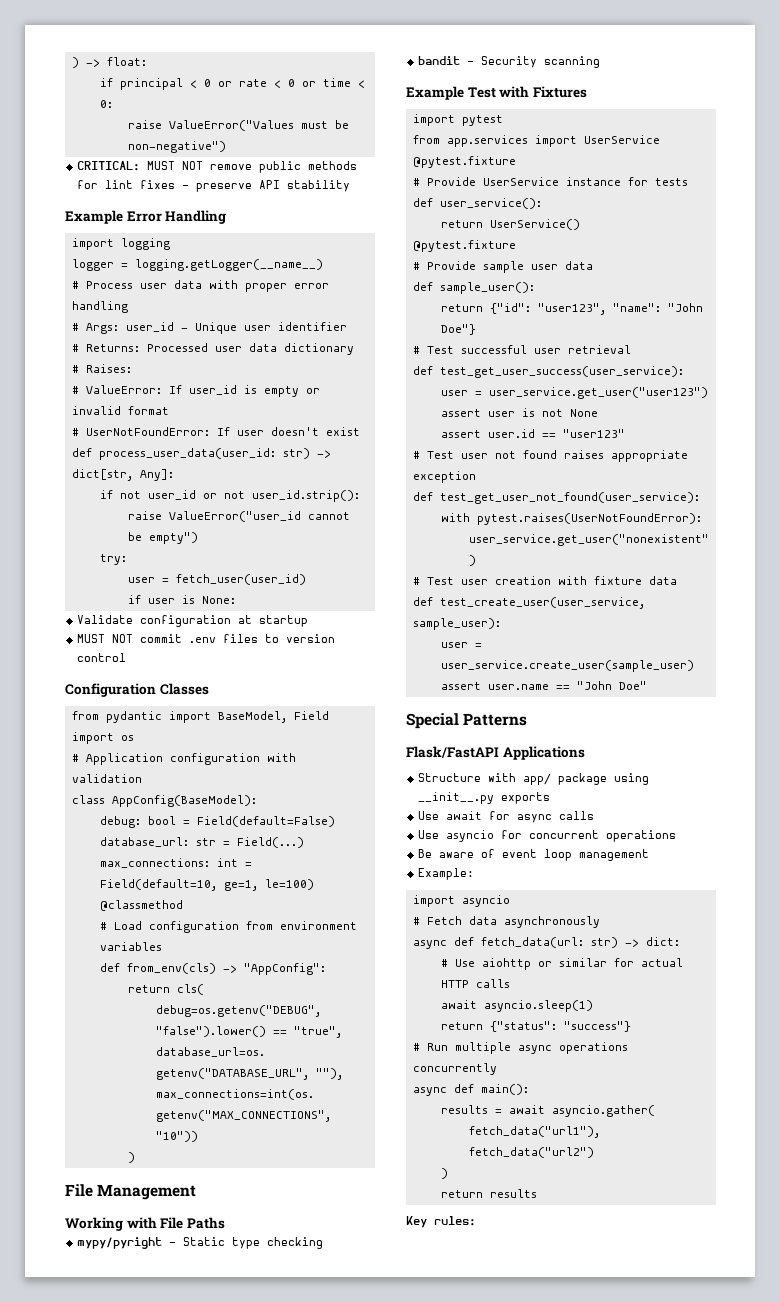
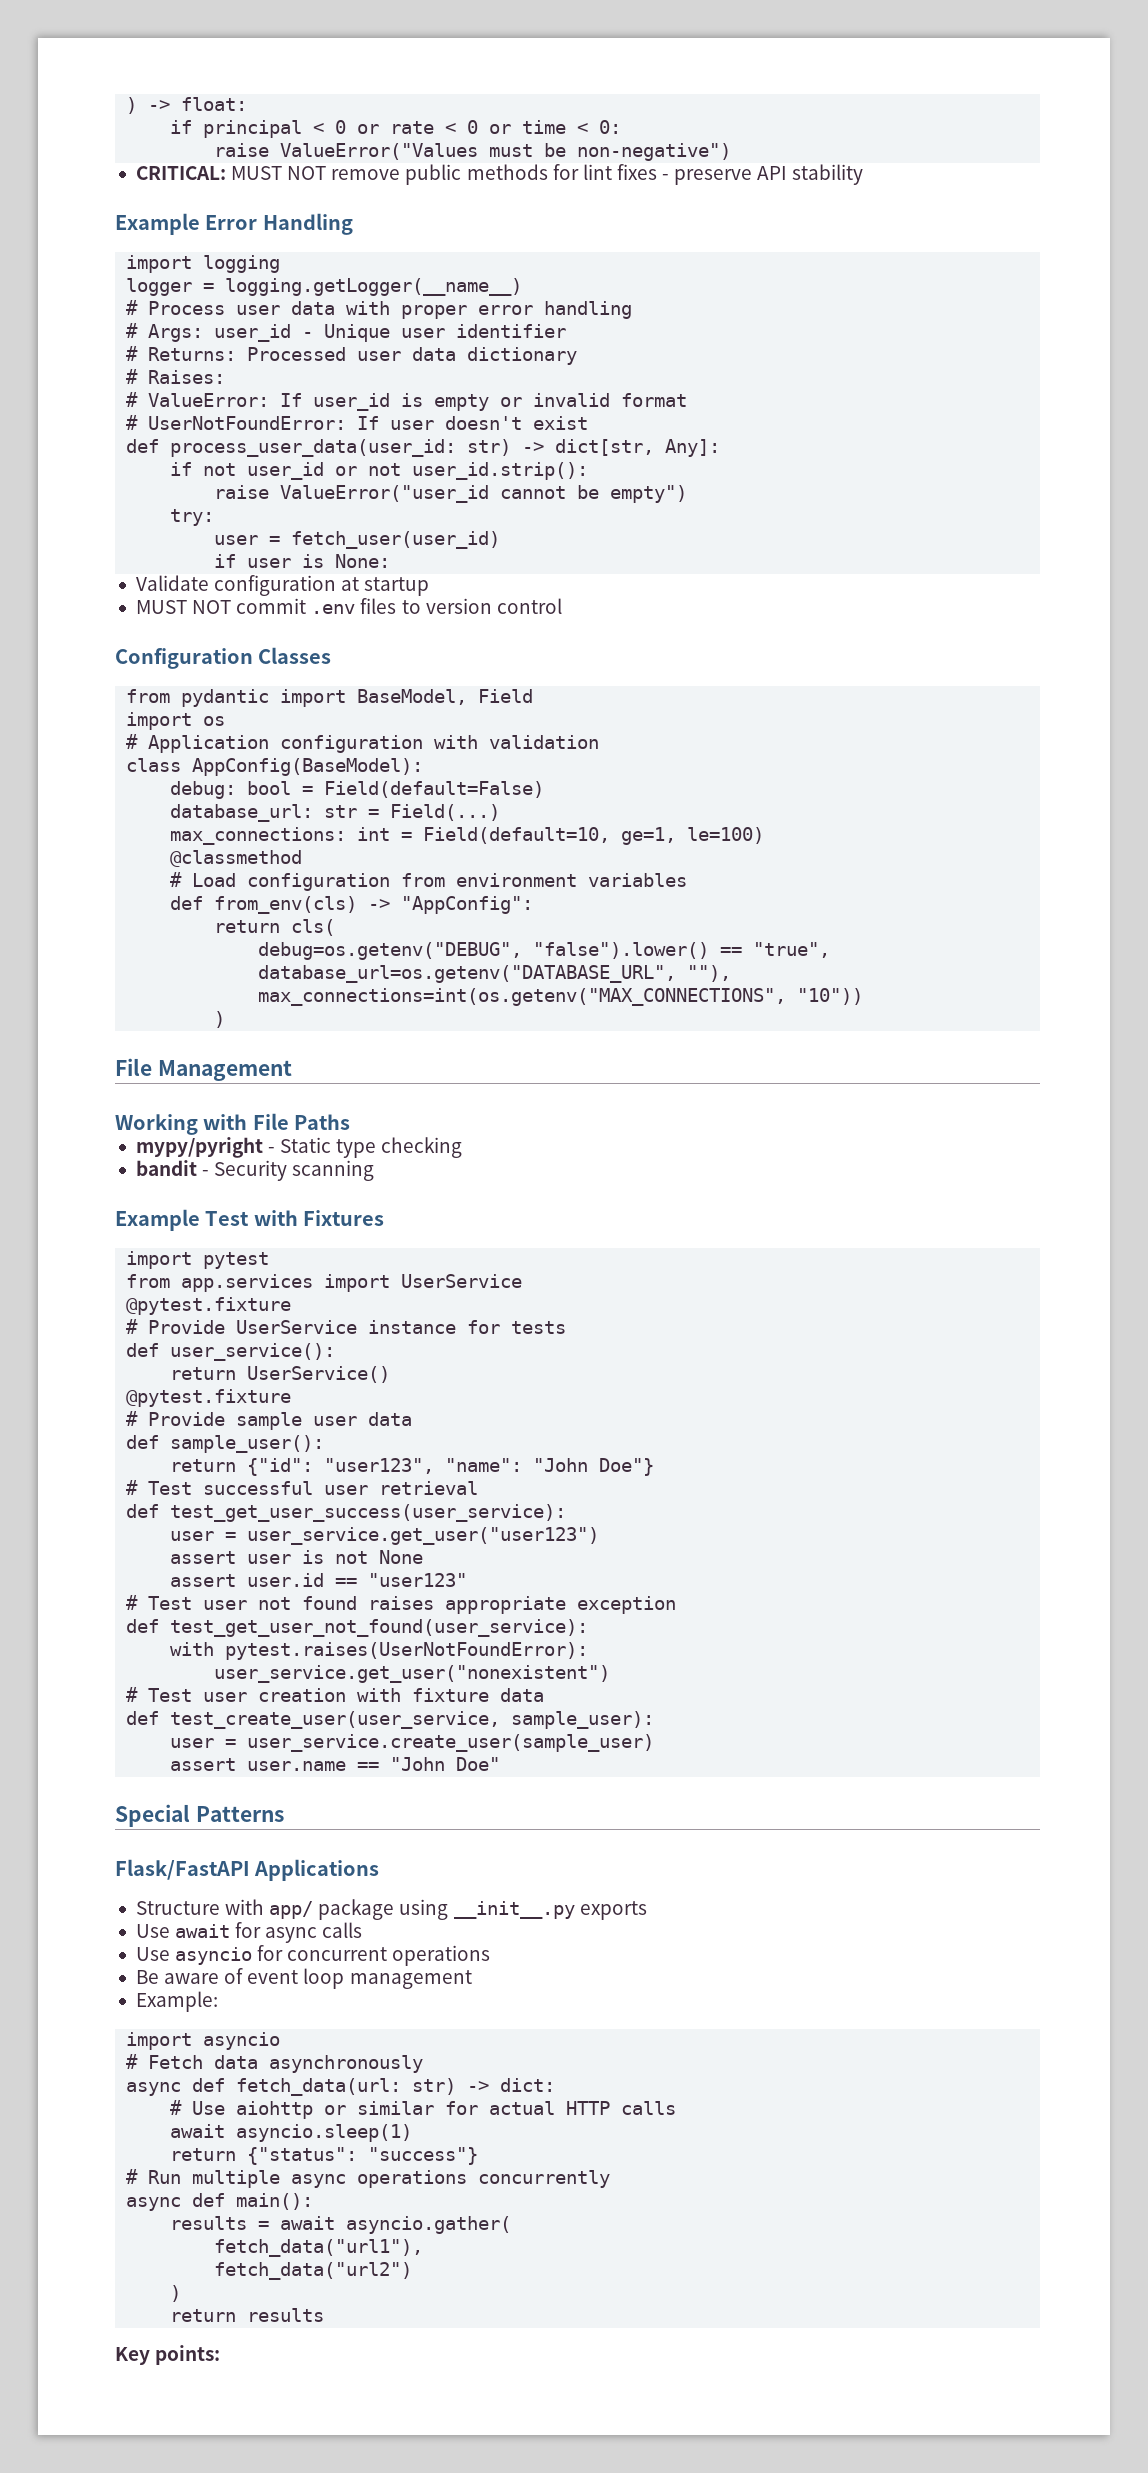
[434,1216,476,1226] rules: -> [155,2345,221,2365] points:

